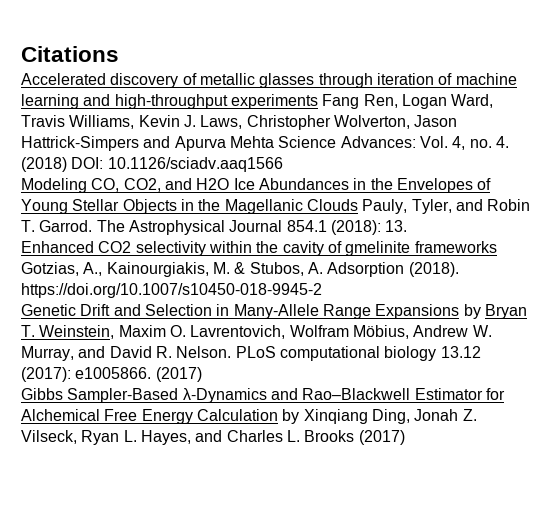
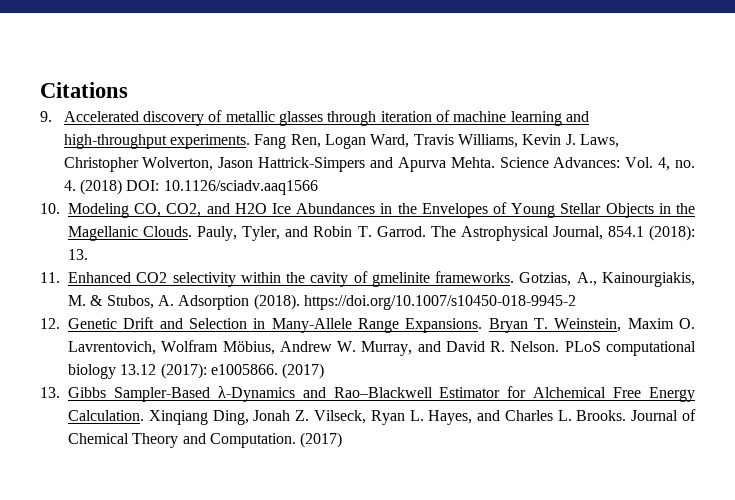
(119, 54) none -> [40,111,52,122] 9.
[230,94,318,109] experiments -> [169,134,250,149] experiments.
[229,136,274,148] Mehta -> [450,157,495,168] Mehta.
(283, 164) none -> [40,203,60,214] 10.
[306,199,358,211] Clouds -> [143,226,193,237] Clouds.
[229,220,283,232] Journal -> [552,226,603,240] Journal,
(408, 226) none -> [40,272,60,283] 11.
[414,241,497,253] frameworks -> [435,271,515,283] frameworks.
(322, 290) none -> [40,318,60,329] 12.
[375,304,481,319] Expansions by -> [405,318,483,333] Expansions.
(202, 374) none -> [40,387,60,398] 13.
[196,409,300,424] Calculation by -> [68,410,144,421] Calculation.
[304,430,355,442] Brooks -> [576,409,697,421] [68,433,296,448] Brooks. Journal of Chemical Theory and Computation.

